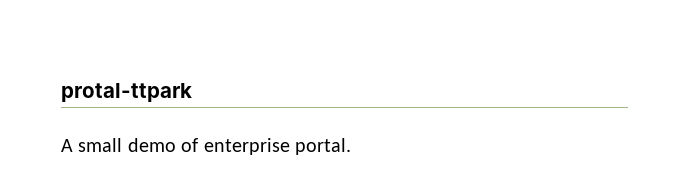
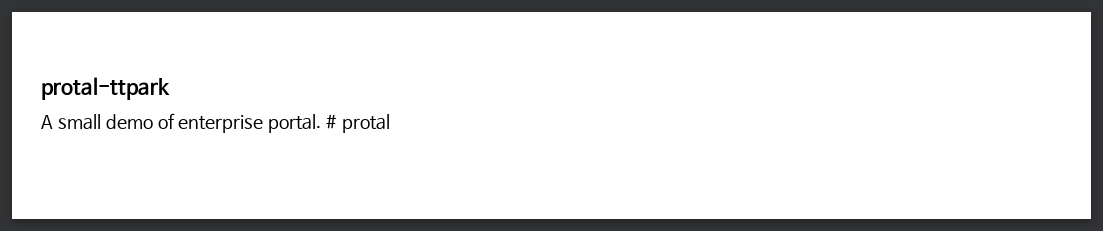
(351, 146) none -> [326,114,391,133] # protal

